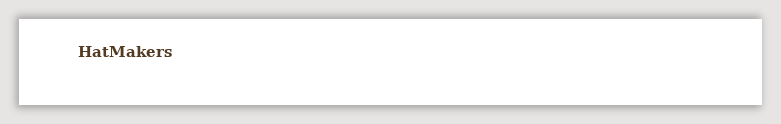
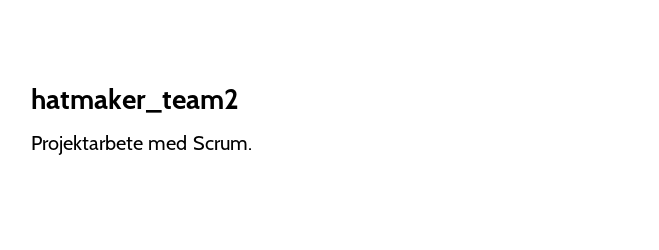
[78,46,172,57] HatMakers -> [31,88,239,113] [31,135,252,155] hatmaker_team2 // Projektarbete med Scrum.

